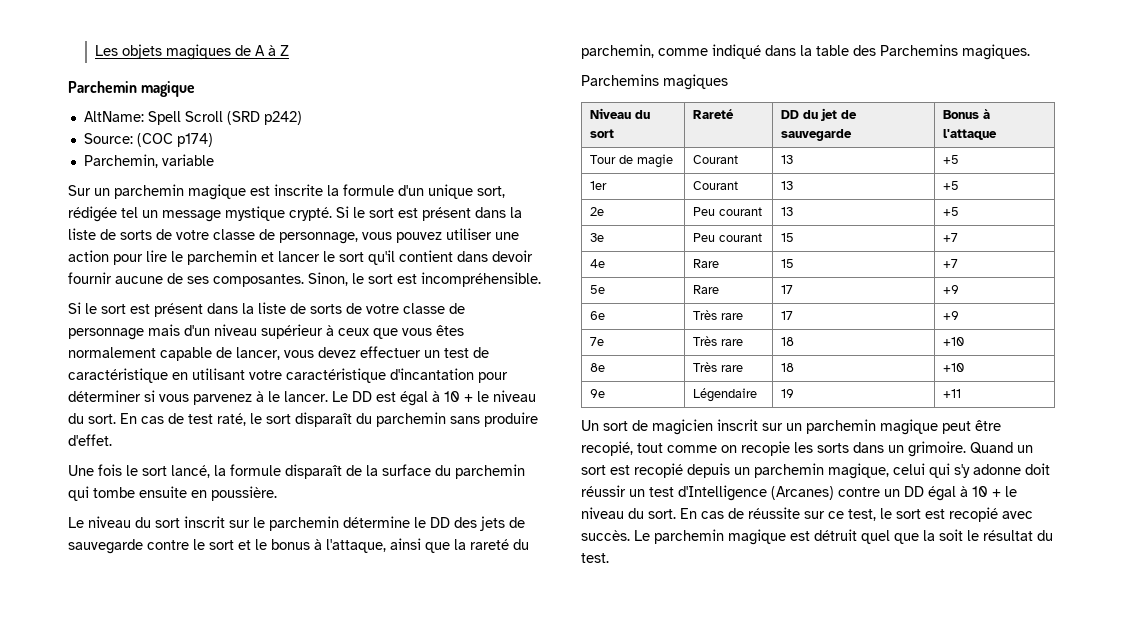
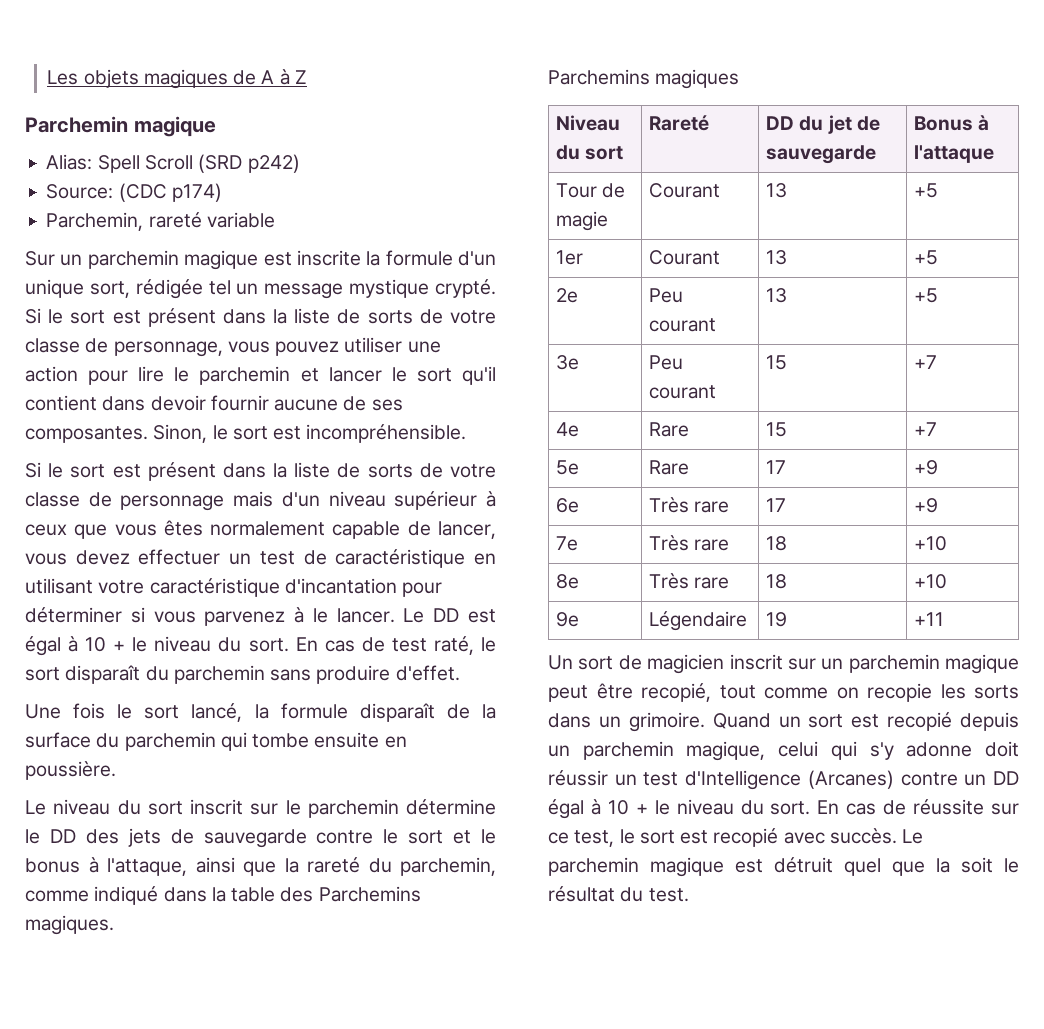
[83,111,144,122] AltName: -> [46,154,93,170] Alias:
[136,133,173,147] (COC -> [118,183,167,202] (CDC
(158, 161) none -> [148,212,202,228] rareté

